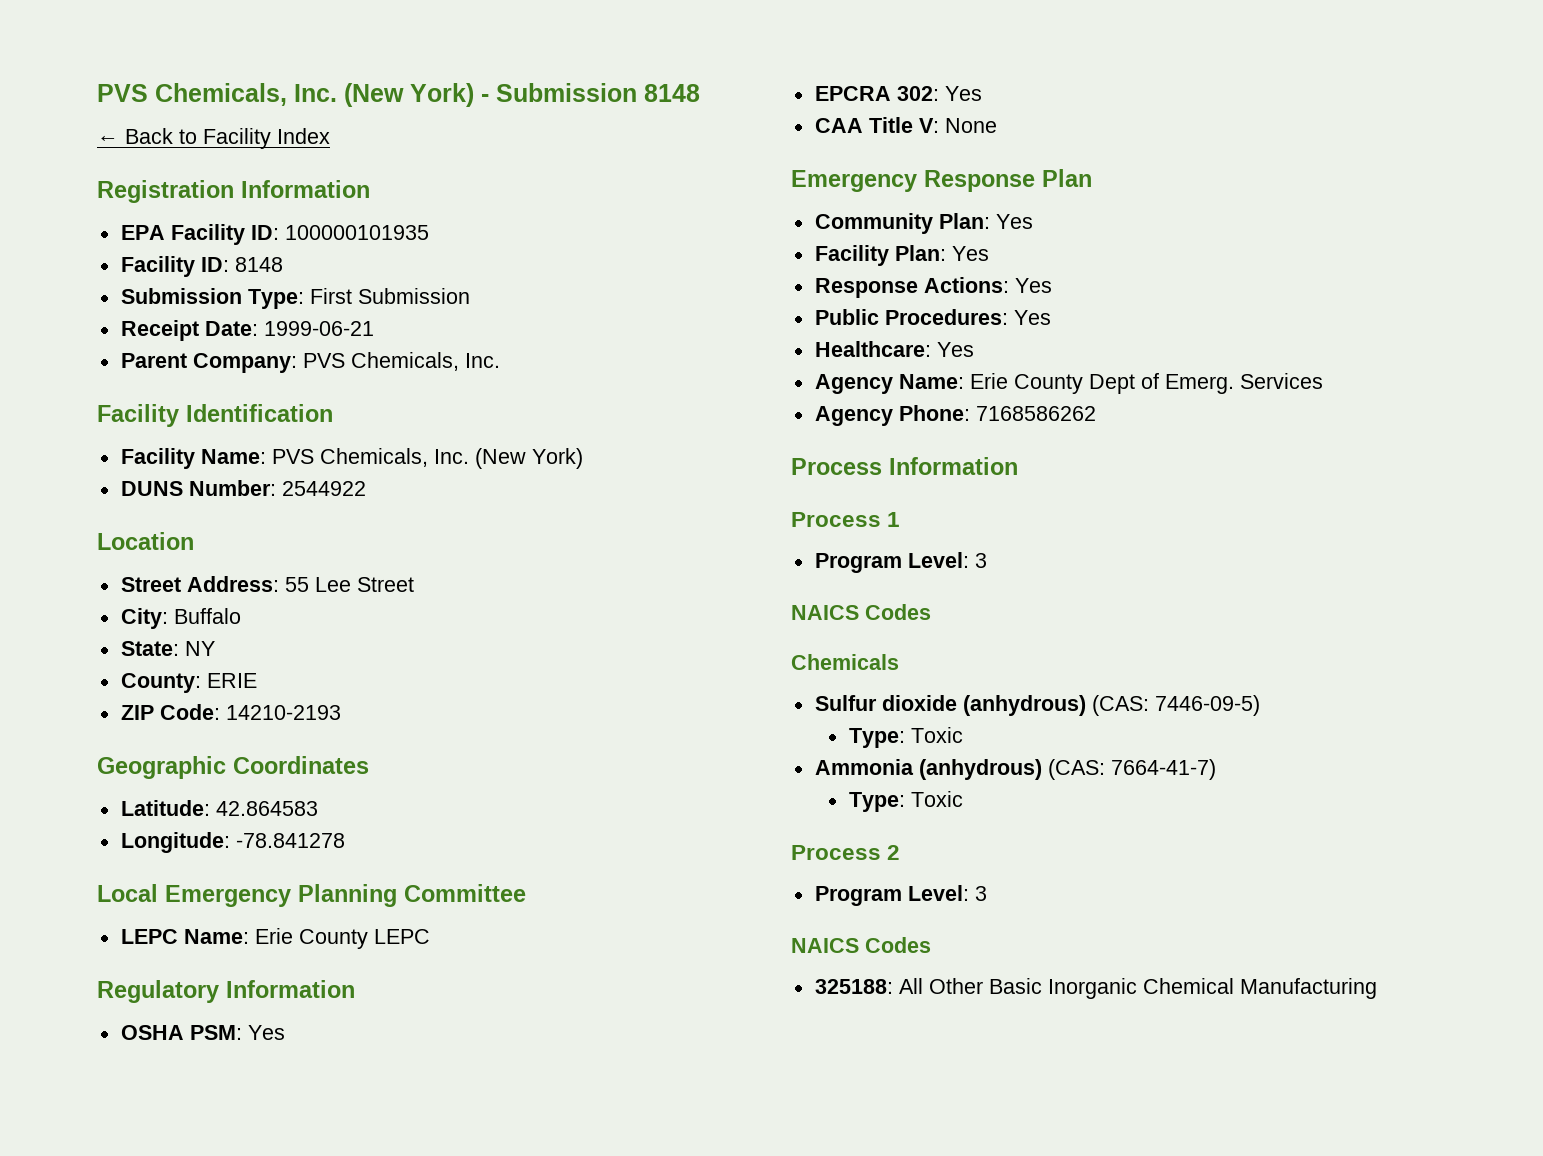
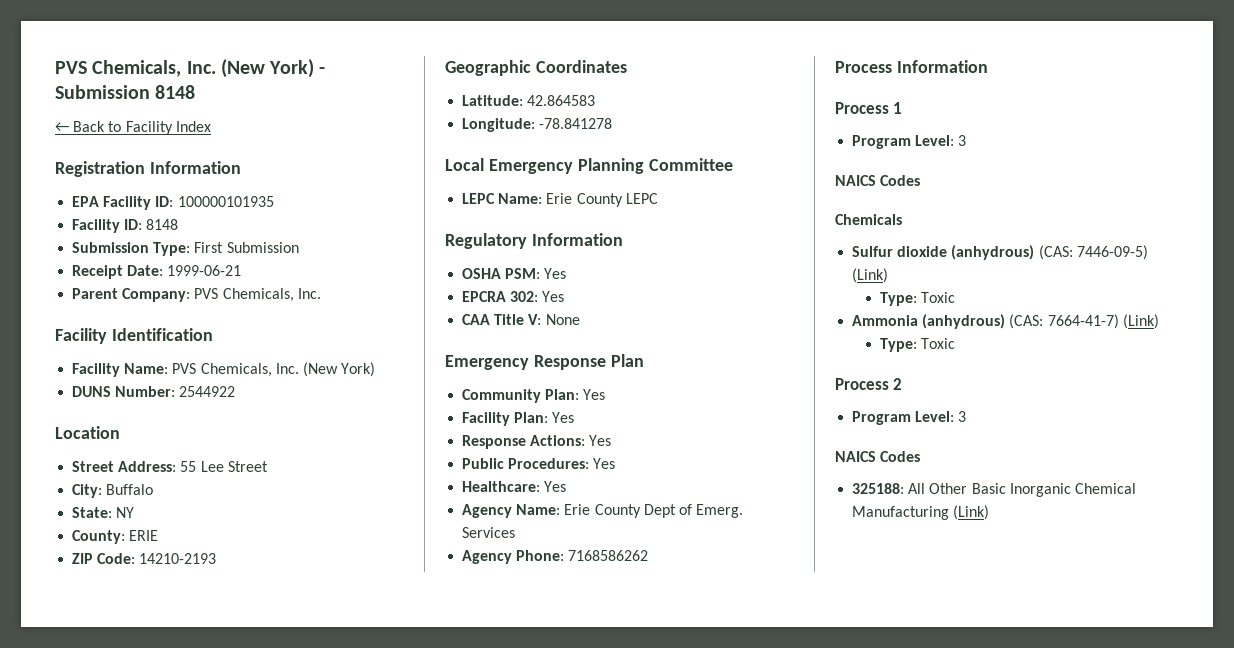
(1260, 705) none -> [852,268,889,283] (Link)
(1216, 769) none -> [1122,314,1159,329] (Link)
(1377, 988) none -> [953,505,990,520] (Link)

